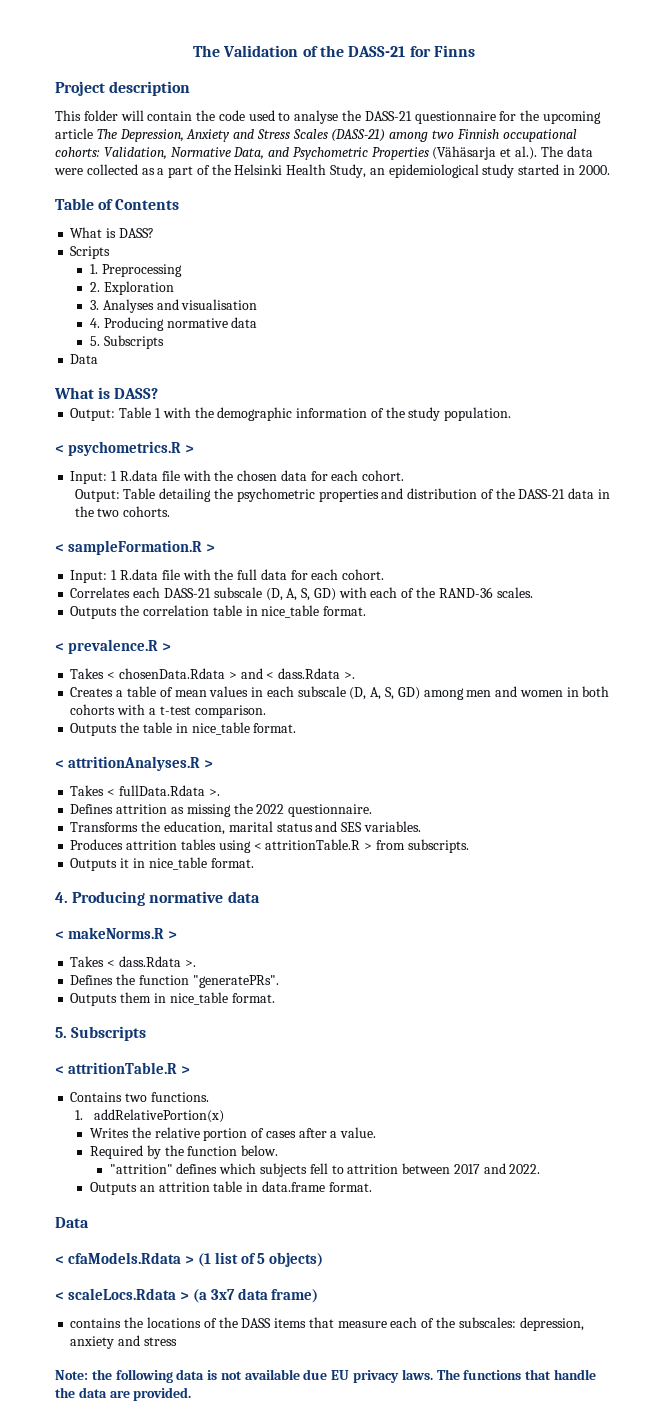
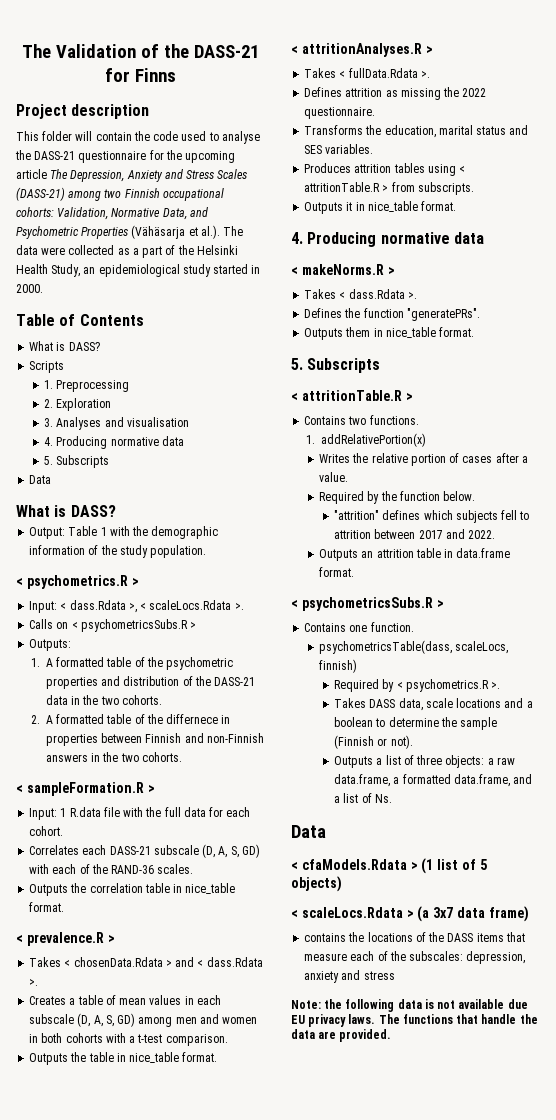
[111,470,405,481] [74,488,212,502] 1 R.data file with the chosen data for each cohort. // Output: Table detailing -> [60,600,244,613] [29,619,197,632] [29,639,72,651] [30,657,145,667] < dass.Rdata >, < scaleLocs.Rdata >. // Calls on < psychometricsSubs.R > // Outputs: // 1. A formatted table of
(171, 511) none -> [30,714,231,724] [45,733,264,746] [45,752,182,762] // 2. A formatted table of the differnece in properties between Finnish and non-Finnish answers in the two cohorts.
(372, 1187) none -> [291,597,444,611] [304,622,414,632] [319,640,509,654] [319,659,358,673] [334,679,501,692] [334,698,533,711] [334,717,498,730] [334,735,413,749] [334,755,515,768] [334,774,533,787] [334,793,392,803] // < psychometricsSubs.R > // Contains one function. // psychometricsTable(dass, scaleLocs, finnish) // Required by < psychometrics.R >. // Takes DASS data, scale locations and a boolean to determine the sample (Finnish or not). // Outputs a list of three objects: a raw data.frame, a formatted data.frame, and a list of Ns.

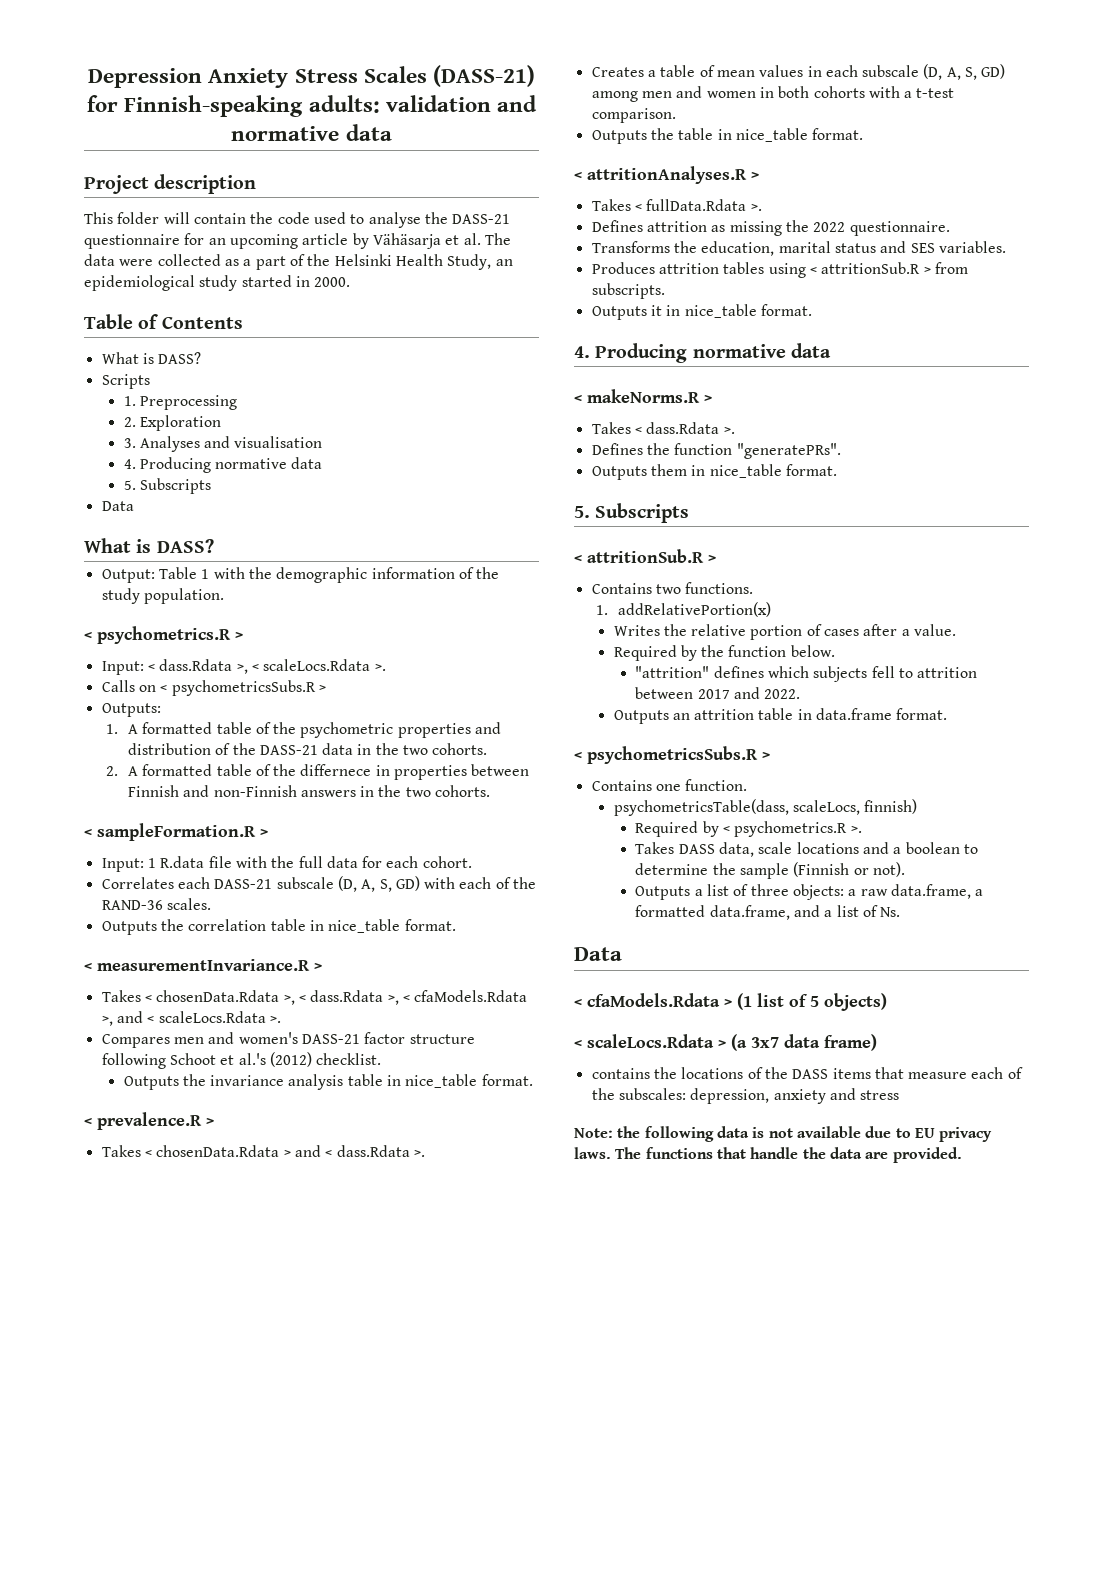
[22,44,259,58] [105,68,176,82] The Validation of the DASS-21 for Finns -> [88,65,535,88] [87,95,537,117] [231,124,392,141] Depression Anxiety Stress Scales (DASS-21) for Finnish-speaking adults: validation and normative data
[165,150,182,160] the -> [208,238,226,245] an
[50,169,248,182] [16,187,224,201] [16,207,208,220] [16,225,220,239] The Depression, Anxiety and Stress Scales (DASS-21) among two Finnish occupational cohorts: Validation, Normative Data, and Psychometric Properties (Vähäsarja et al.). -> [352,233,481,249] by Vähäsarja et al.
(65, 907) none -> [84,959,322,971] [101,990,528,1005] [101,1011,281,1026] [101,1032,475,1048] [101,1052,382,1069] [123,1074,533,1090] // < measurementInvariance.R > // Takes < chosenData.Rdata >, < dass.Rdata >, < cfaModels.Rdata >, and < scaleLocs.Rdata >. // Compares men and women's DASS-21 factor structure following Schoot et al.'s (2012) checklist. // Outputs the invariance analysis table in nice_table format.
[304,182,381,192] attritionTable.R -> [821,262,921,274] attritionSub.R
[301,390,402,401] attritionTable.R -> [587,549,704,563] attritionSub.R
(528, 1004) none -> [895,1128,911,1138] to

